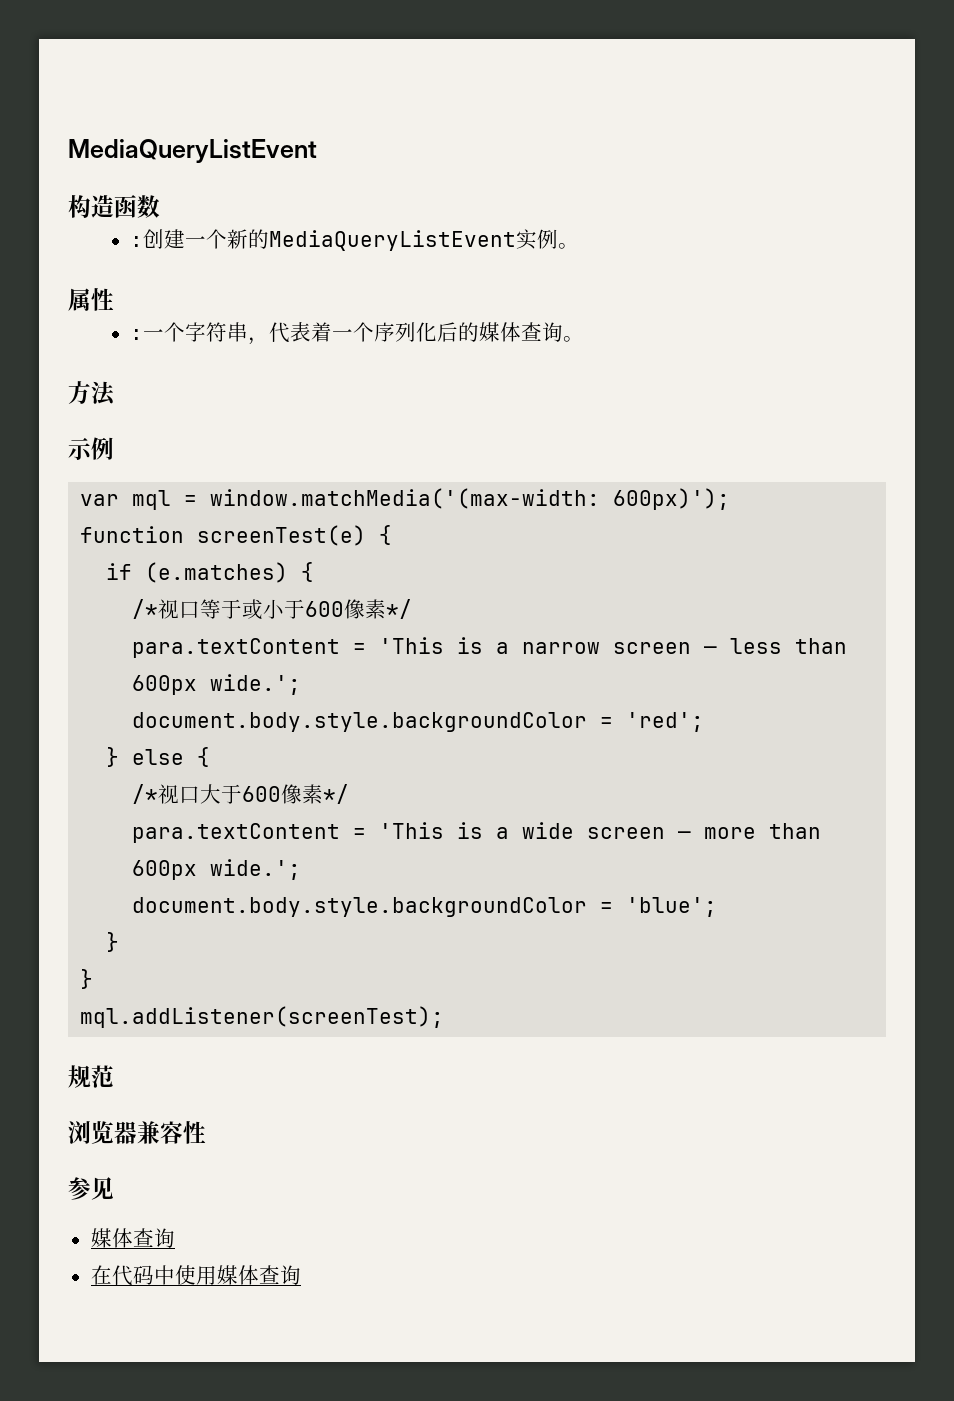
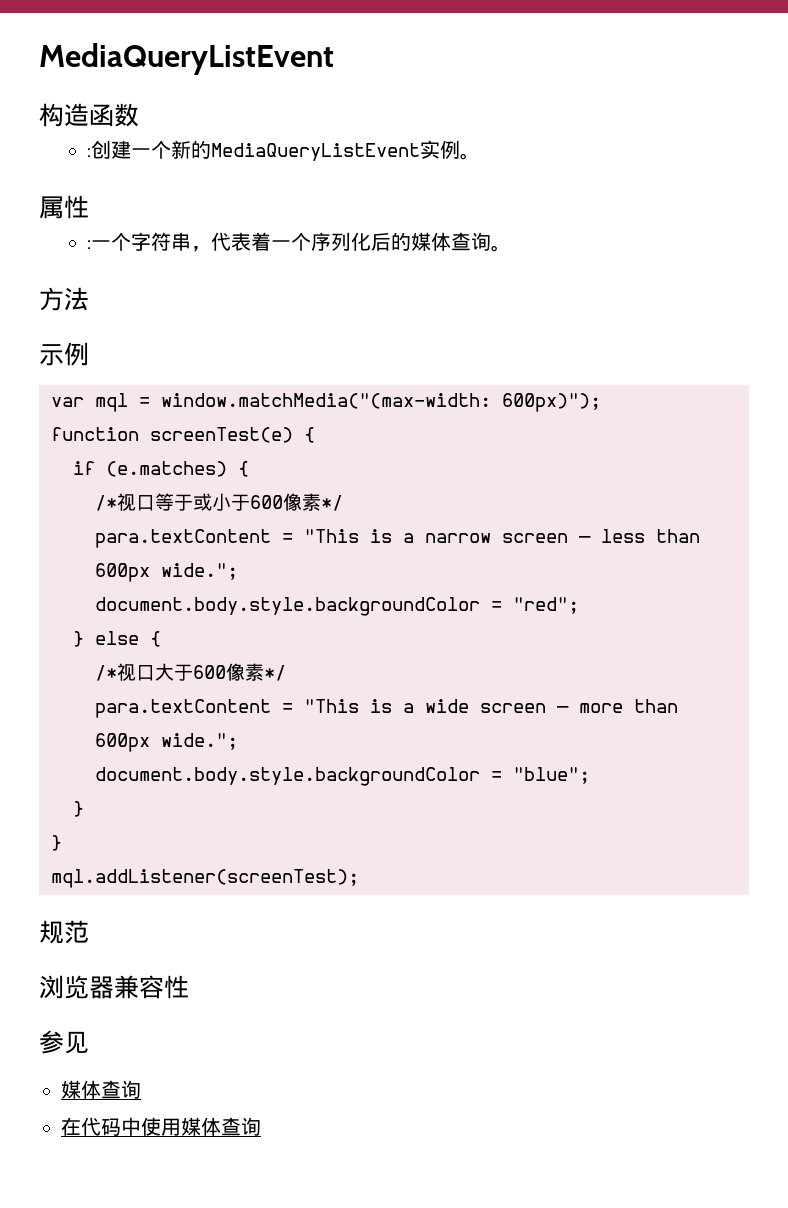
[210,488,731,510] window.matchMedia('(max-width: 600px)'); -> [161,393,601,412] window.matchMedia("(max-width: 600px)");
[379,637,445,654] 'This -> [304,529,359,543] "This
[210,674,302,695] [132,712,705,732] wide.'; // document.body.style.backgroundColor = 'red'; -> [161,563,238,580] [95,597,579,616] wide."; // document.body.style.backgroundColor = "red";
[379,822,445,839] 'This -> [304,699,359,713] "This
[210,859,302,880] [132,897,718,917] wide.'; // document.body.style.backgroundColor = 'blue'; -> [161,733,238,750] [95,767,590,786] wide."; // document.body.style.backgroundColor = "blue";

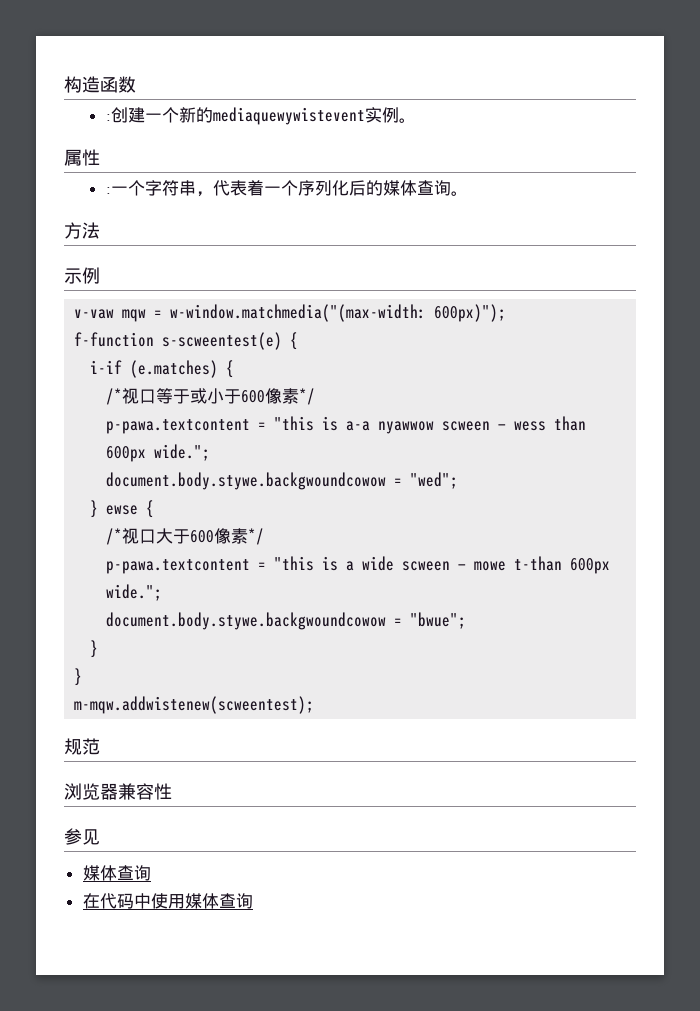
[39,43,334,75] MediaQueryListEvent // -> (64, 84) none
[210,143,420,161] MediaQueryListEvent -> [212,107,365,125] mediaquewywistevent
[51,393,491,412] var mql = window.matchMedia("(max-width: -> [74,304,427,322] v-vaw mqw = w-window.matchmedia("(max-width:
[51,427,315,443] [73,461,95,475] function screenTest(e) { // if -> [74,332,299,350] [90,360,123,374] f-function s-scweentest(e) { // i-if
[95,529,700,548] [95,563,238,582] [95,597,579,616] [73,631,139,647] para.textContent = "This is a narrow screen — less than 600px wide."; // document.body.style.backgroundColor = "red"; // } else -> [106,416,587,434] [106,444,211,462] [106,472,459,490] [90,500,139,518] p-pawa.textcontent = "this is a-a nyawwow scween — wess than 600px wide."; // document.body.stywe.backgwoundcowow = "wed"; // } ewse
[95,699,678,718] [95,733,238,752] [95,767,590,786] para.textContent = "This is a wide screen — more than 600px wide."; // document.body.style.backgroundColor = "blue"; -> [106,556,611,574] [106,584,163,601] [106,612,467,630] p-pawa.textcontent = "this is a wide scween — mowe t-than 600px wide."; // document.body.stywe.backgwoundcowow = "bwue";
[51,869,359,888] mql.addListener(screenTest); -> [74,696,315,714] m-mqw.addwistenew(scweentest);

